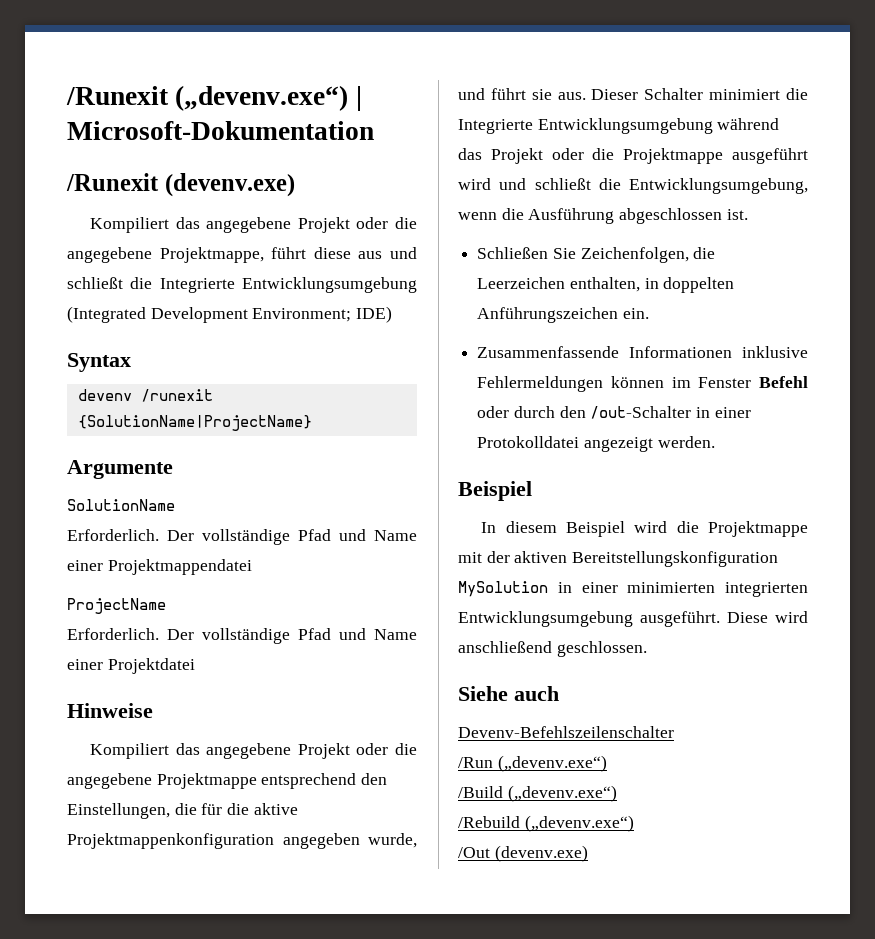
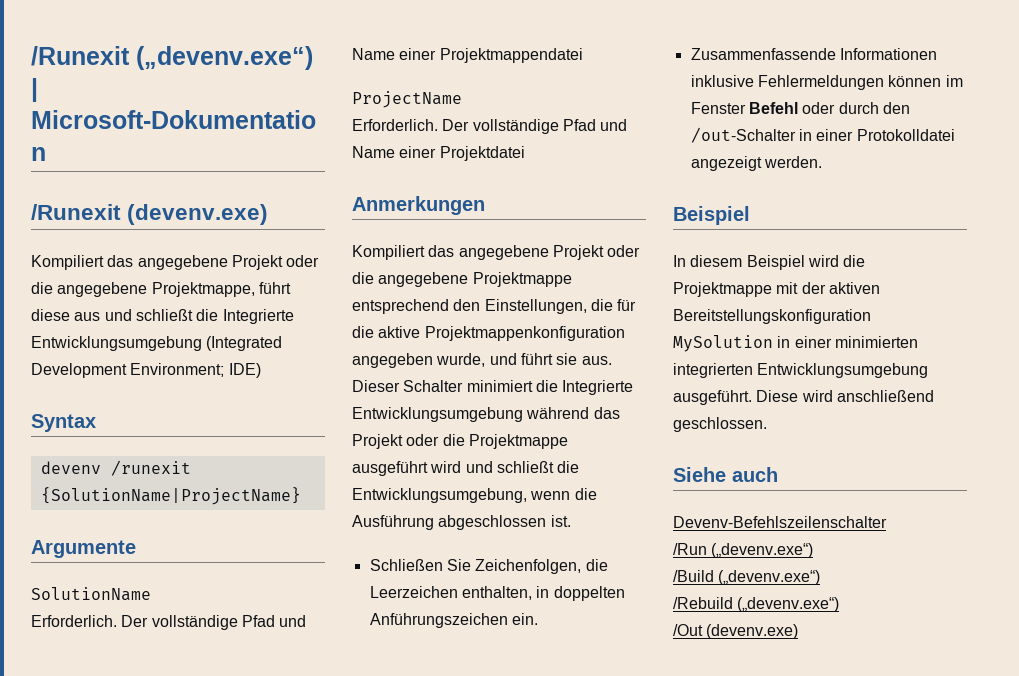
[67,703,153,718] Hinweise -> [352,196,485,215] Anmerkungen

